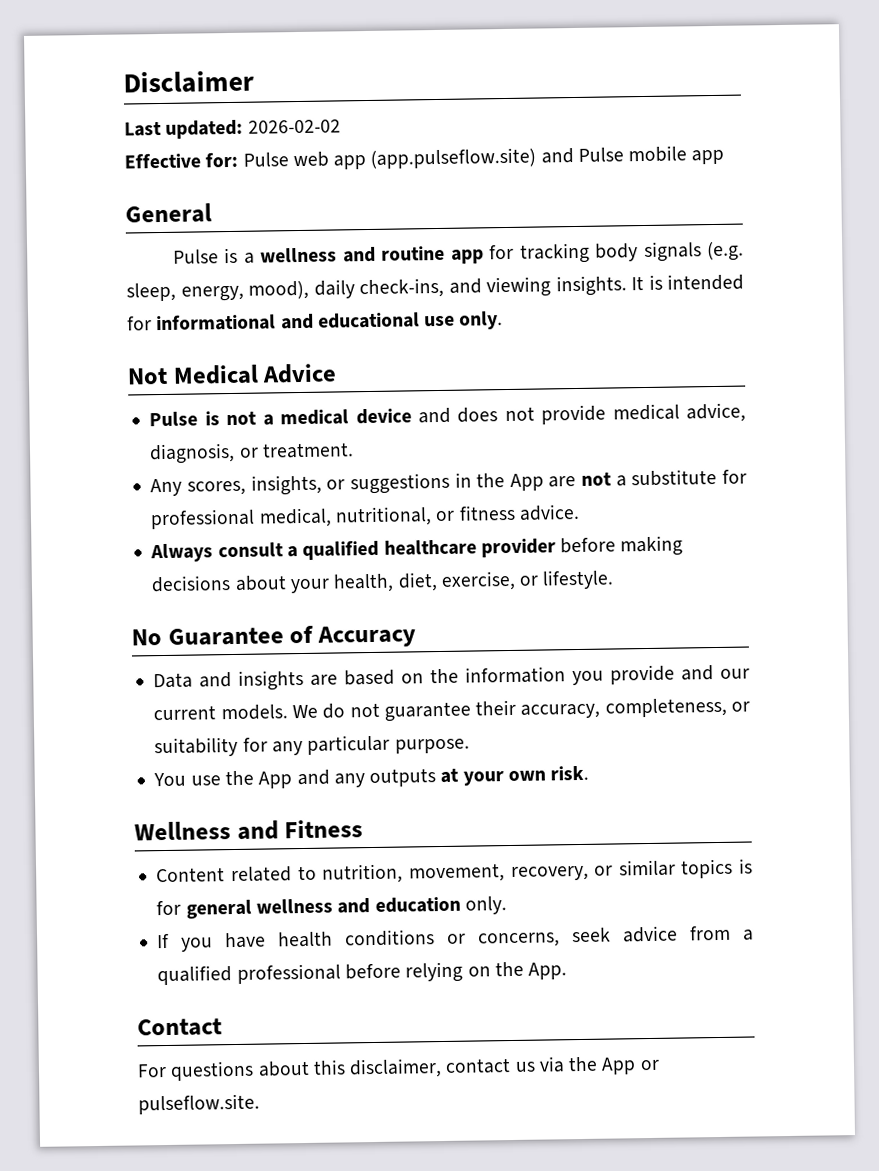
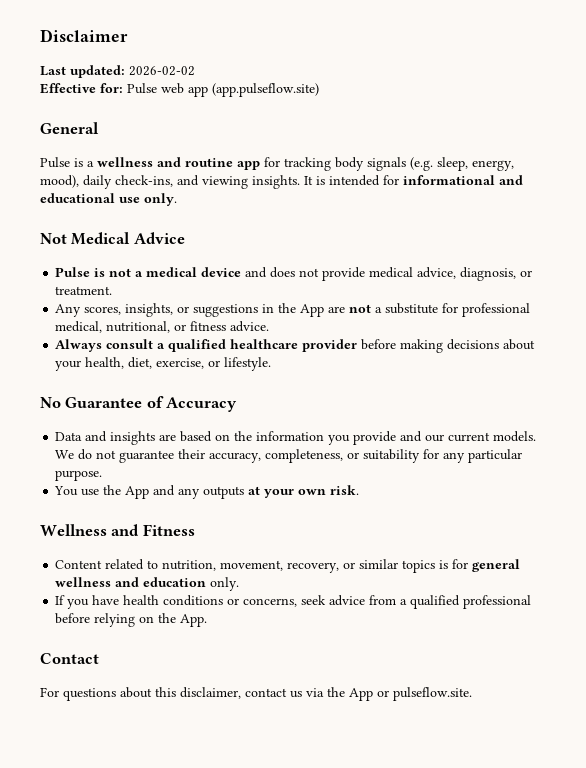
[540,145,725,165] and Pulse mobile app -> (319, 90) none

